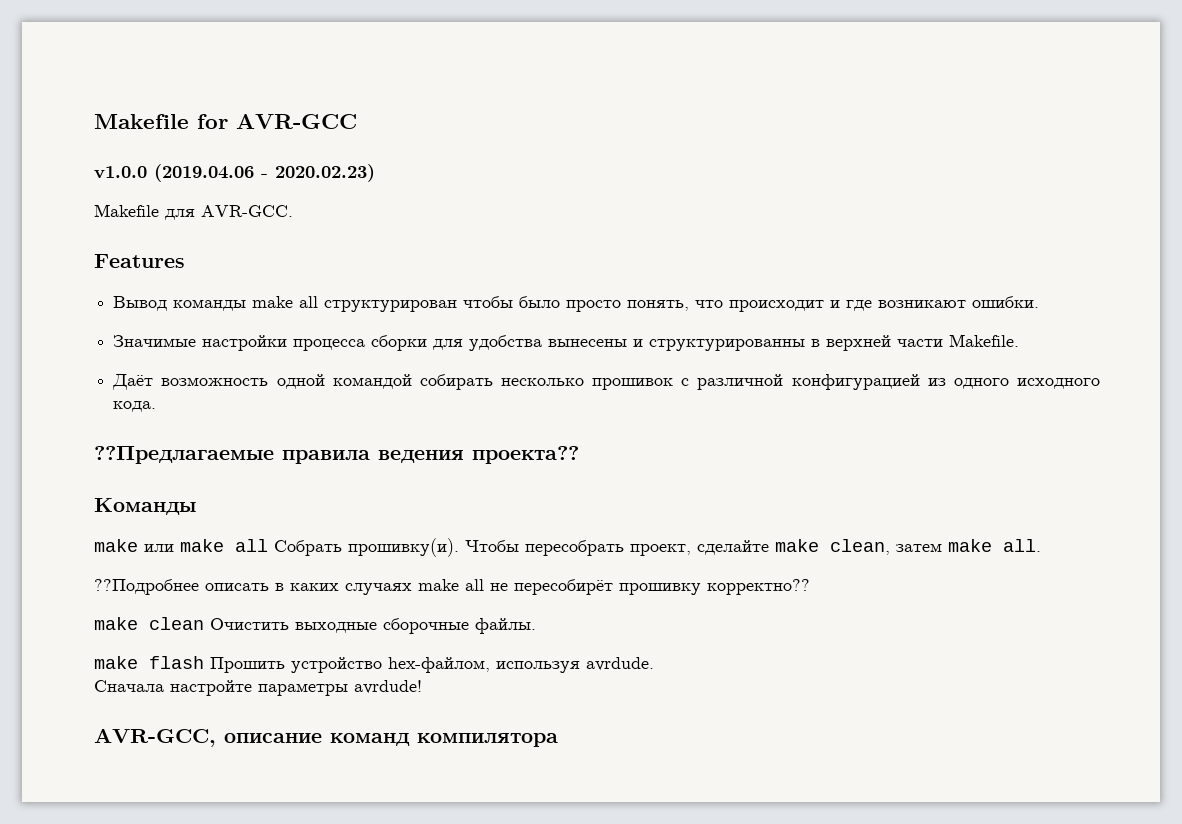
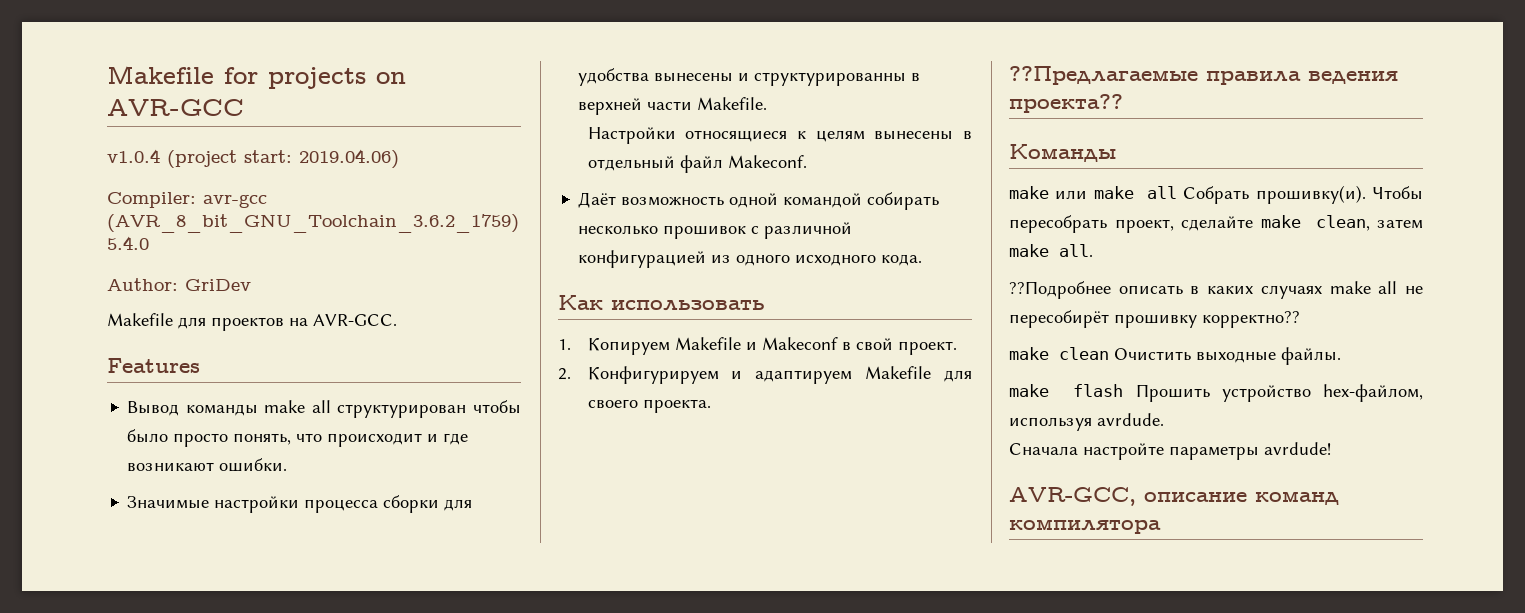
(228, 121) none -> [268,67,406,89] projects on
[94,164,375,182] [94,204,195,220] v1.0.0 (2019.04.06 - 2020.02.23) // Makefile для -> [107,149,399,169] [107,192,267,208] [107,214,519,233] [107,236,149,250] [107,278,251,291] [107,313,308,331] v1.0.4 (project start: 2019.04.06) // Compiler: avr-gcc (AVR_8_bit_GNU_Toolchain_3.6.2_1759) 5.4.0 // Author: GriDev // Makefile для проектов на
(1020, 340) none -> [587,127,972,144] [587,155,807,173] // Настройки относящиеся к целям вынесены в отдельный файл Makeconf.
(157, 406) none -> [558,295,765,311] [558,337,957,355] [558,366,972,384] [587,399,711,413] // Как использовать // 1. Копируем Makefile и Makeconf в свой проект. // 2. Конфигурируем и адаптируем Makefile для своего проекта.
[383,618,469,634] сборочные -> (1276, 357) none

